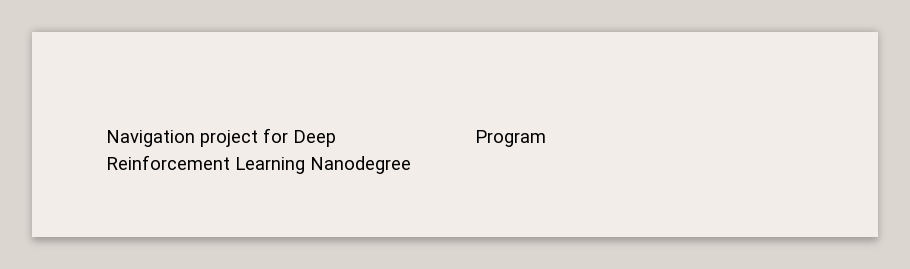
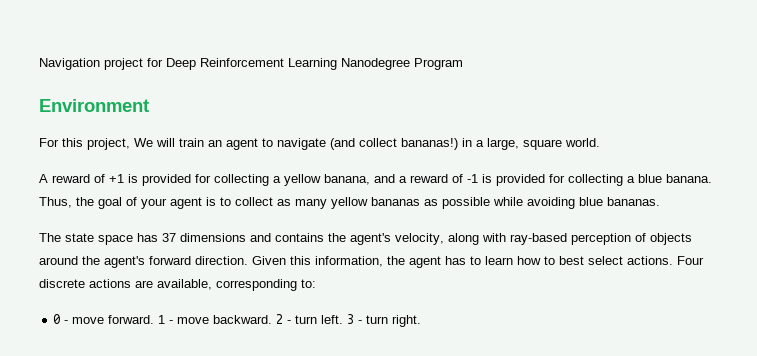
(546, 138) none -> [39,99,149,112] [39,138,600,150] [39,174,712,186] [39,197,660,209] [39,233,692,245] [39,256,704,268] [39,279,316,291] [53,314,422,327] // Environment // For this project, We will train an agent to navigate (and collect bananas!) in a large, square world. // A reward of +1 is provided for collecting a yellow banana, and a reward of -1 is provided for collecting a blue banana. Thus, the goal of your agent is to collect as many yellow bananas as possible while avoiding blue bananas. // The state space has 37 dimensions and contains the agent's velocity, along with ray-based perception of objects around the agent's forward direction. Given this information, the agent has to learn how to best select actions. Four discrete actions are available, corresponding to: // 0 - move forward. 1 - move backward. 2 - turn left. 3 - turn right.

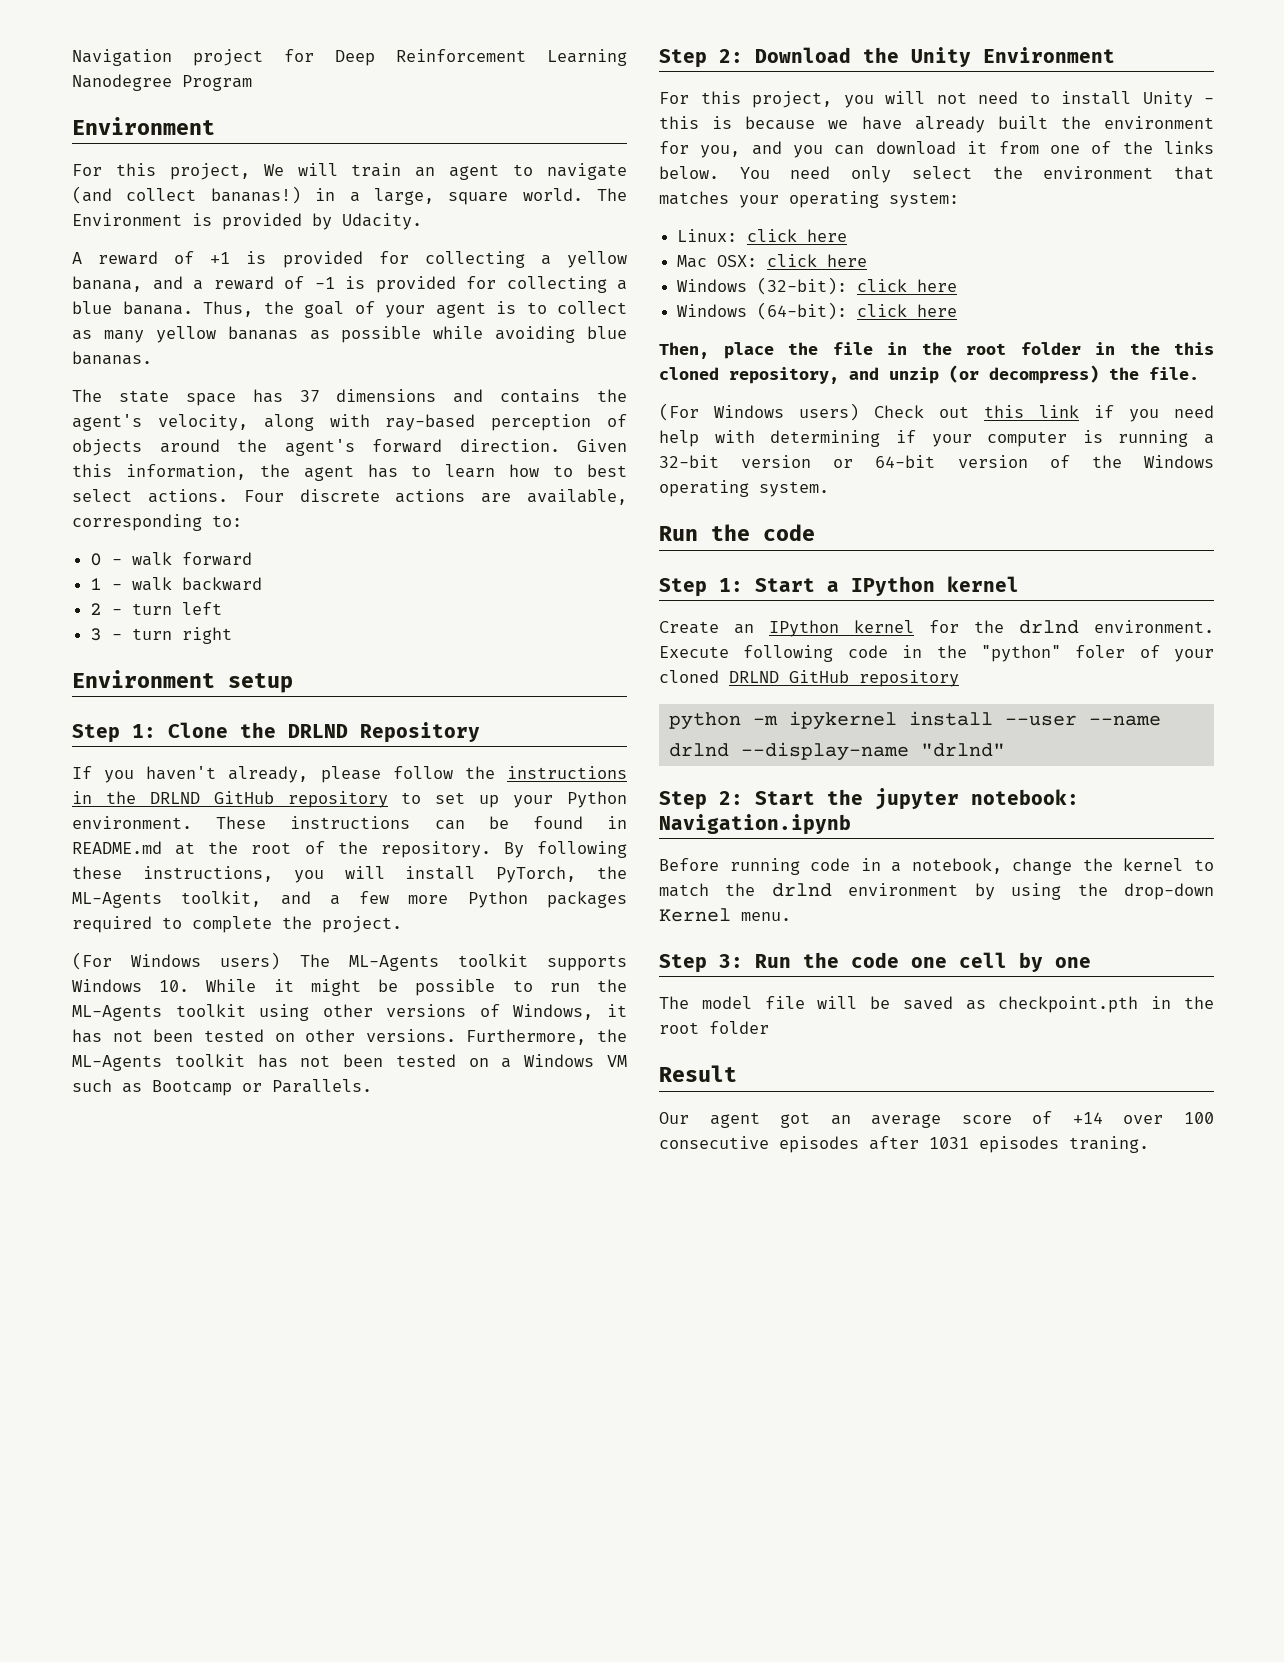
(600, 142) none -> [597,188,627,201] [72,213,422,230] The Environment is provided by Udacity.
[72,315,273,324] move forward. 1 - move backward. -> [132,552,253,566] [90,577,263,591] walk forward // 1 - walk backward //
[321,315,344,324] left. -> [182,602,223,615] left //
[392,315,422,327] right. -> [182,627,233,644] [72,670,293,693] [72,722,480,743] [72,766,627,783] [72,791,628,808] [72,816,627,830] [72,841,627,858] [72,866,627,883] [72,891,627,908] [72,916,402,933] [72,952,627,971] [72,979,627,996] [72,1004,627,1021] [72,1029,627,1045] [72,1054,627,1071] [72,1079,372,1096] [659,47,1115,68] [659,91,1214,108] [659,116,1214,133] [659,141,1214,158] [659,166,1214,183] [659,191,959,208] [677,229,848,242] [677,254,868,268] [677,277,958,295] [677,302,958,320] [659,342,1214,359] [659,365,1199,384] [659,403,1214,422] [659,430,1214,447] [659,455,1214,468] [659,480,829,497] [659,524,815,541] [659,576,1019,597] [659,620,1214,637] [659,645,1214,662] [659,670,959,687] [668,711,1161,730] [668,742,1005,761] [659,788,1079,810] [659,814,851,835] [659,858,1214,875] [659,883,1214,900] [659,908,791,922] [659,952,1091,973] [659,996,1214,1013] [659,1021,769,1034] [659,1065,737,1082] [659,1111,1214,1128] [659,1136,1149,1153] right // Environment setup // Step 1: Clone the DRLND Repository // If you haven't already, please follow the instructions in the DRLND GitHub repository to set up your Python environment. These instructions can be found in README.md at the root of the repository. By following these instructions, you will install PyTorch, the ML-Agents toolkit, and a few more Python packages required to complete the project. // (For Windows users) The ML-Agents toolkit supports Windows 10. While it might be possible to run the ML-Agents toolkit using other versions of Windows, it has not been tested on other versions. Furthermore, the ML-Agents toolkit has not been tested on a Windows VM such as Bootcamp or Parallels. // Step 2: Download the Unity Environment // For this project, you will not need to install Unity - this is because we have already built the environment for you, and you can download it from one of the links below. You need only select the environment that matches your operating system: // Linux: click here // Mac OSX: click here // Windows (32-bit): click here // Windows (64-bit): click here // Then, place the file in the root folder in the this cloned repository, and unzip (or decompress) the file. // (For Windows users) Check out this link if you need help with determining if your computer is running a 32-bit version or 64-bit version of the Windows operating system. // Run the code // Step 1: Start a IPython kernel // Create an IPython kernel for the drlnd environment. Execute following code in the "python" foler of your cloned DRLND GitHub repository // python -m ipykernel install --user --name drlnd --display-name "drlnd" // Step 2: Start the jupyter notebook: Navigation.ipynb // Before running code in a notebook, change the kernel to match the drlnd environment by using the drop-down Kernel menu. // Step 3: Run the code one cell by one // The model file will be saved as checkpoint.pth in the root folder // Result // Our agent got an average score of +14 over 100 consecutive episodes after 1031 episodes traning.

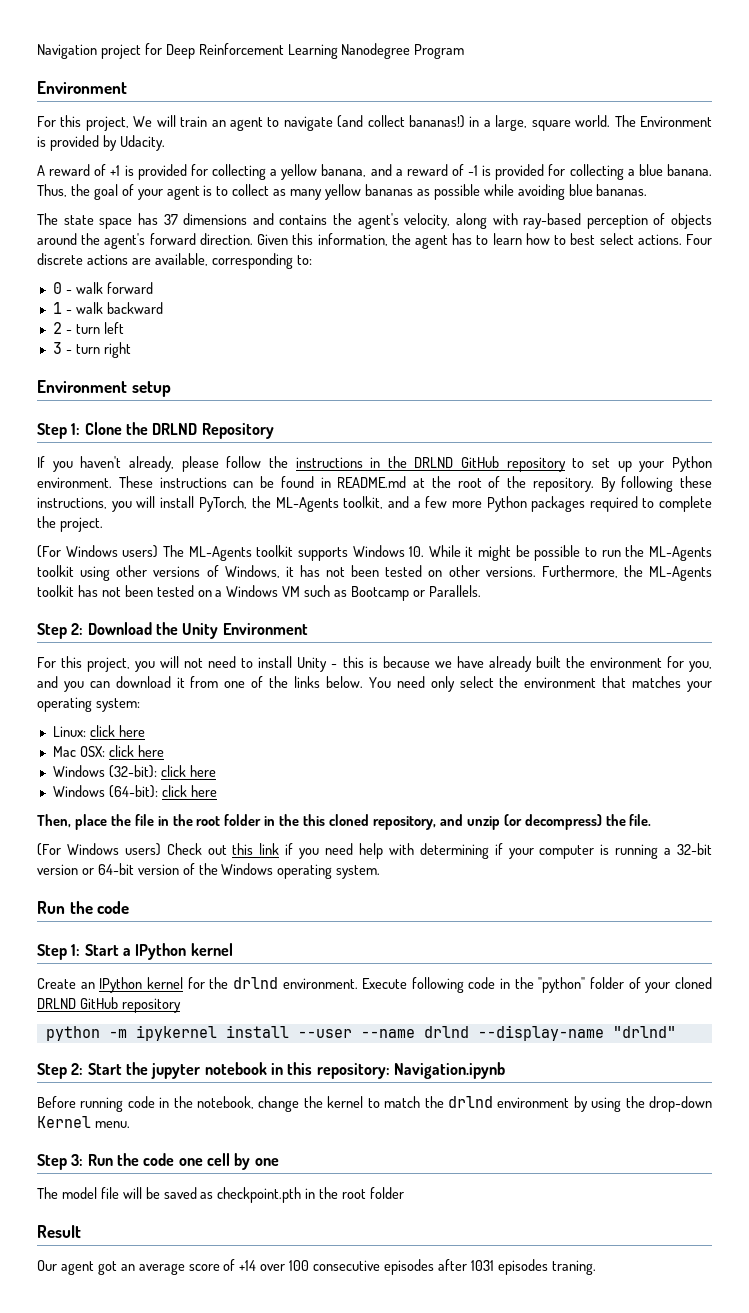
[1075,645,1126,658] foler -> [590,977,625,989] folder
[971,789,1079,805] notebook: -> [204,1062,390,1079] notebook in this repository:
[891,862,902,872] a -> [173,1096,193,1108] the

